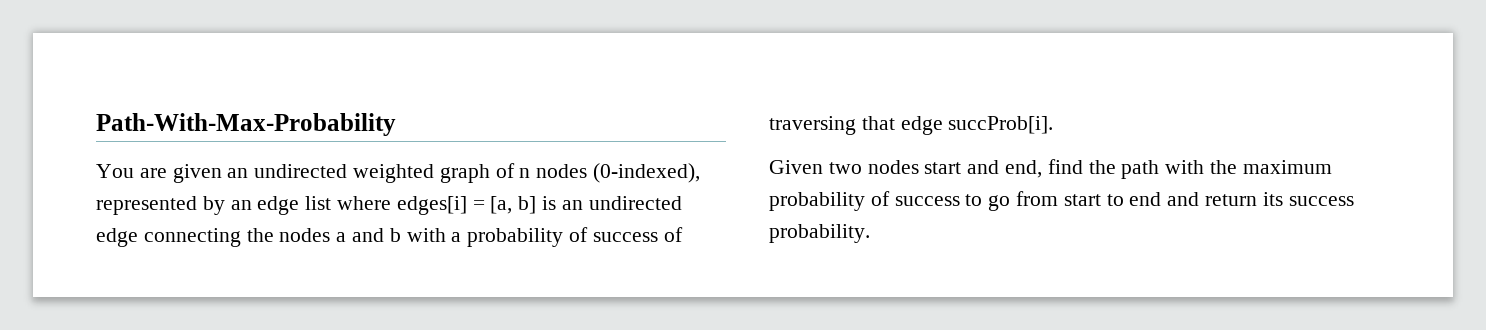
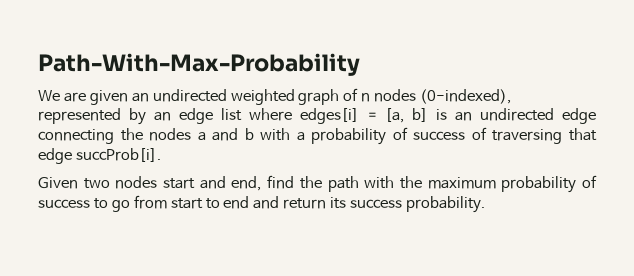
[96,164,134,178] You -> [38,90,60,101] We

